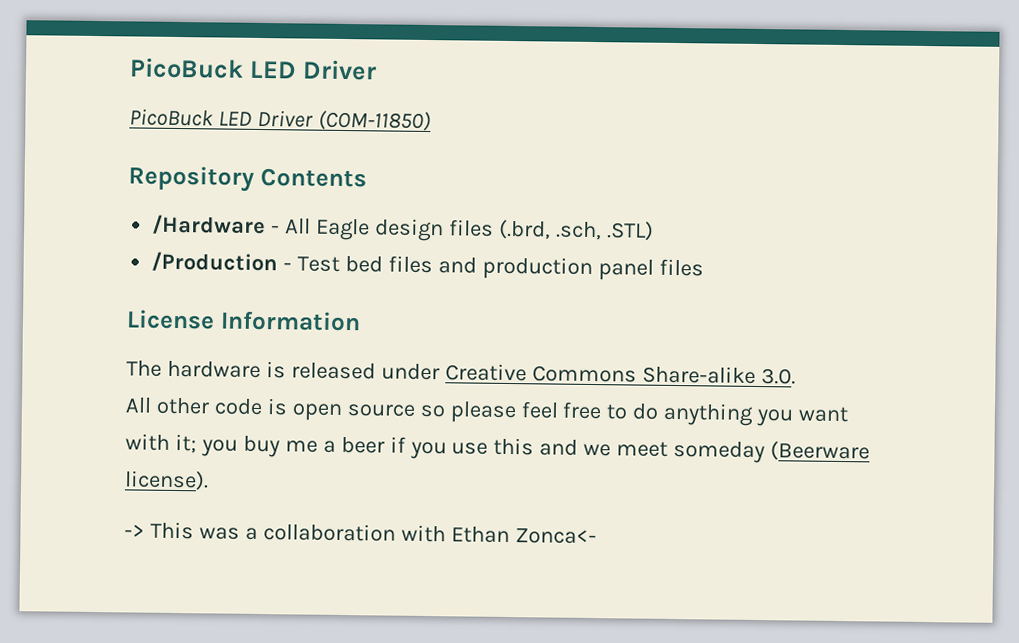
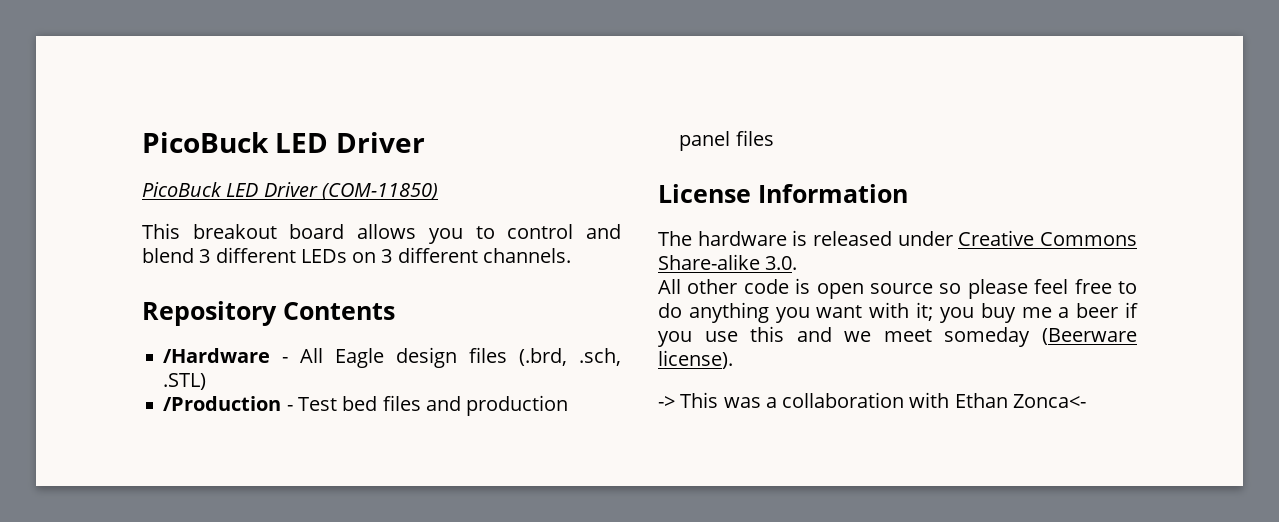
(431, 120) none -> [142,223,621,244] [142,247,571,263] // This breakout board allows you to control and blend 3 different LEDs on 3 different channels.

